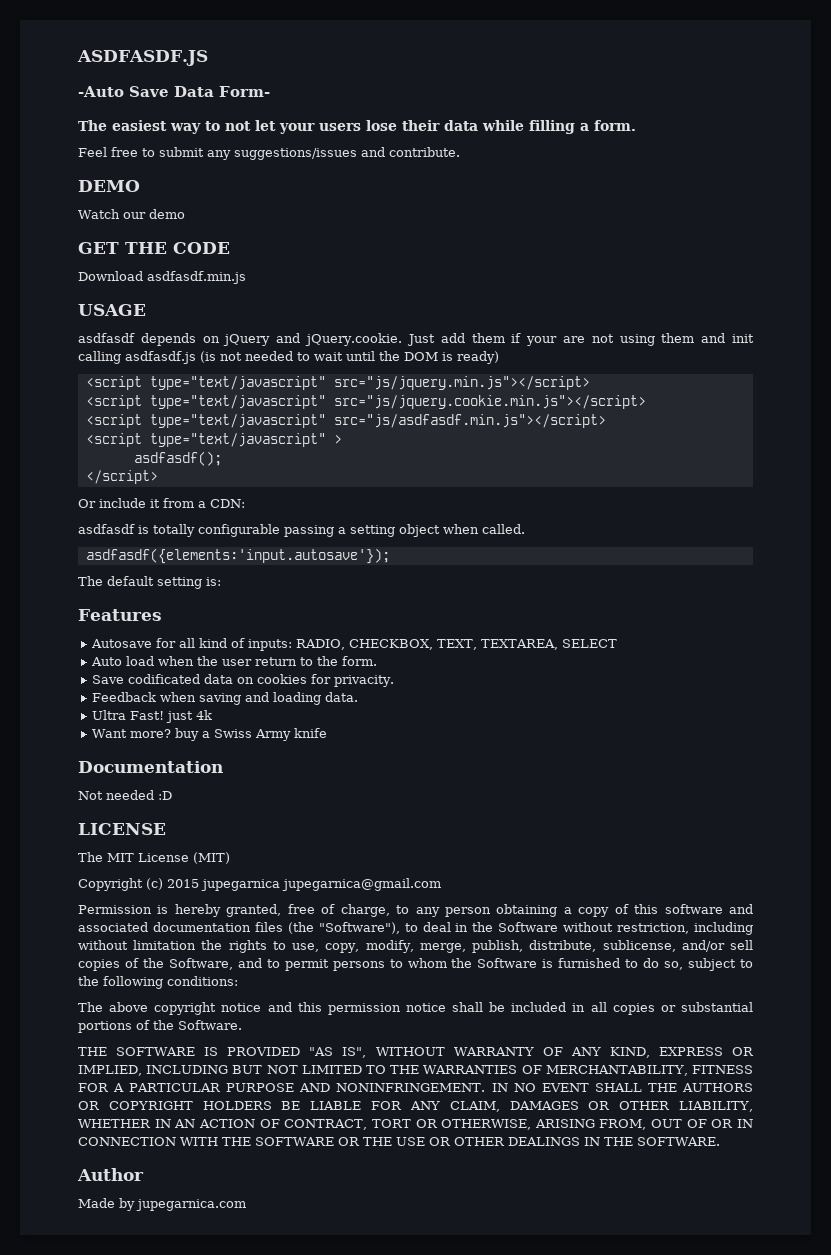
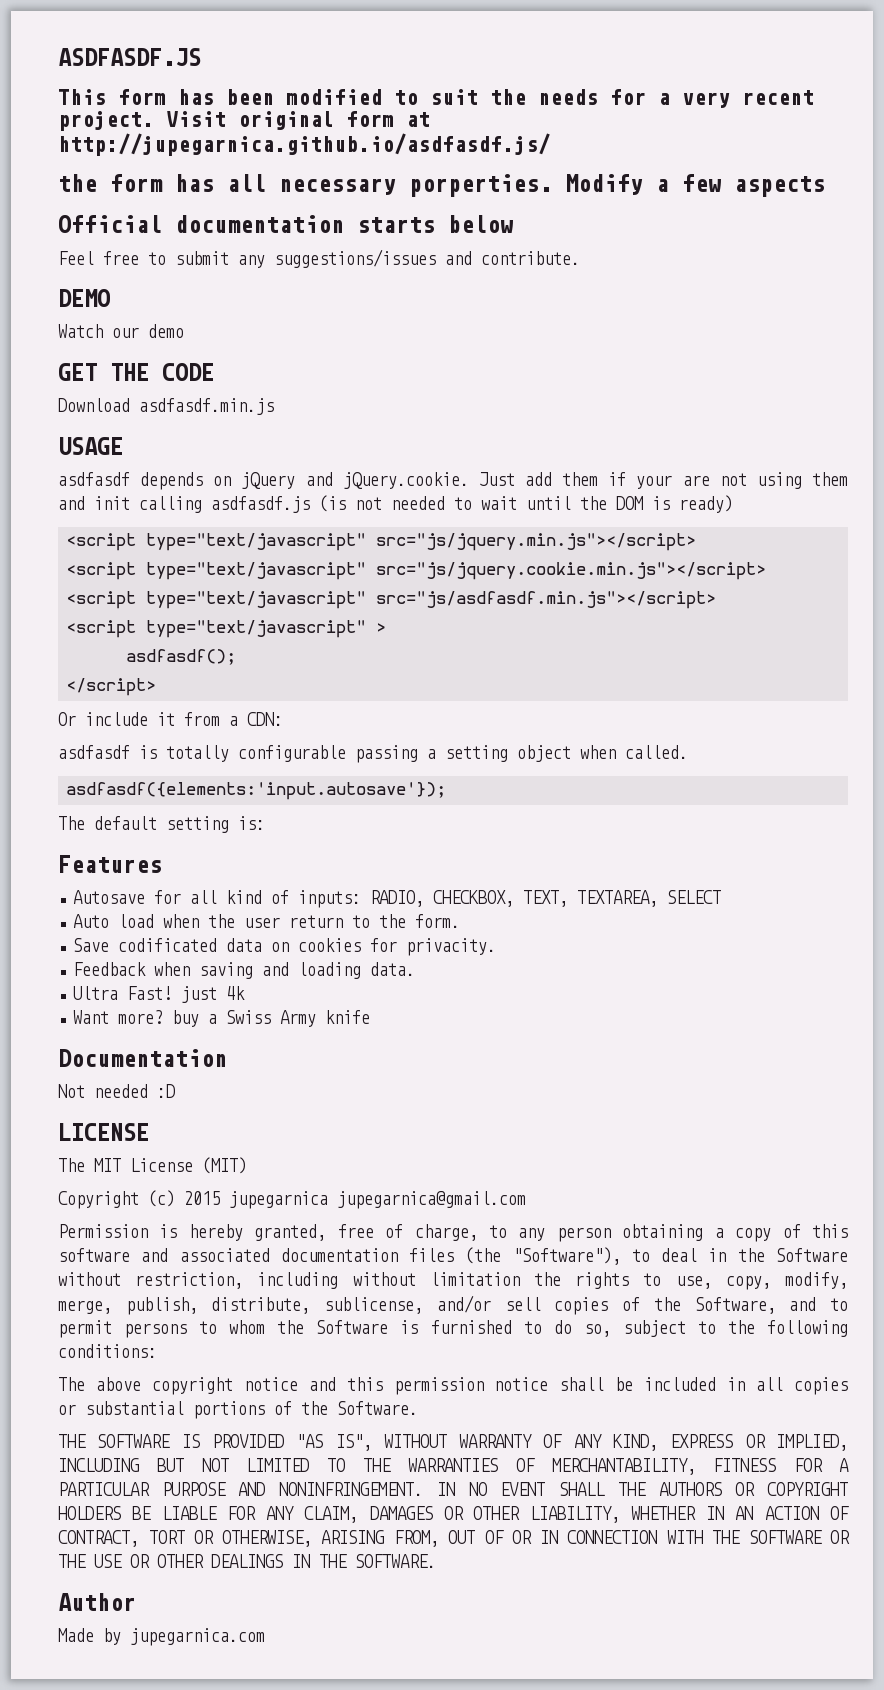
[78,86,270,97] [78,120,636,134] -Auto Save Data Form- // The easiest way to not let your users lose their data while filling a form. -> [58,89,814,108] [58,111,430,131] [58,133,550,156] [58,174,825,197] [58,215,513,233] This form has been modified to suit the needs for a very recent project. Visit original form at http://jupegarnica.github.io/asdfasdf.js/ // the form has all necessary porperties. Modify a few aspects // Official documentation starts below

